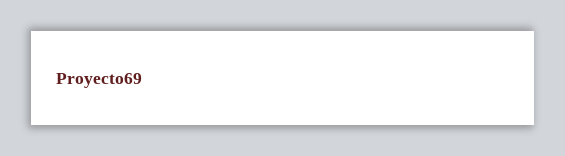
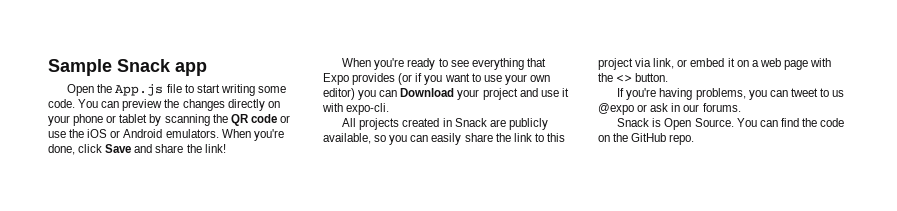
[56,73,142,88] Proyecto69 -> [48,59,207,76] [67,84,287,96] [48,99,280,111] [48,114,290,126] [48,129,284,141] [48,144,226,155] [342,58,546,70] [323,73,550,85] [323,88,569,100] [322,103,390,115] [342,118,548,130] [323,133,565,145] [598,58,832,70] [598,73,669,82] [617,88,845,100] [598,103,741,115] [617,118,845,130] [598,133,695,145] Sample Snack app // Open the App.js file to start writing some code. You can preview the changes directly on your phone or tablet by scanning the QR code or use the iOS or Android emulators. When you're done, click Save and share the link! // When you're ready to see everything that Expo provides (or if you want to use your own editor) you can Download your project and use it with expo-cli. // All projects created in Snack are publicly available, so you can easily share the link to this project via link, or embed it on a web page with the <> button. // If you're having problems, you can tweet to us @expo or ask in our forums. // Snack is Open Source. You can find the code on the GitHub repo.

